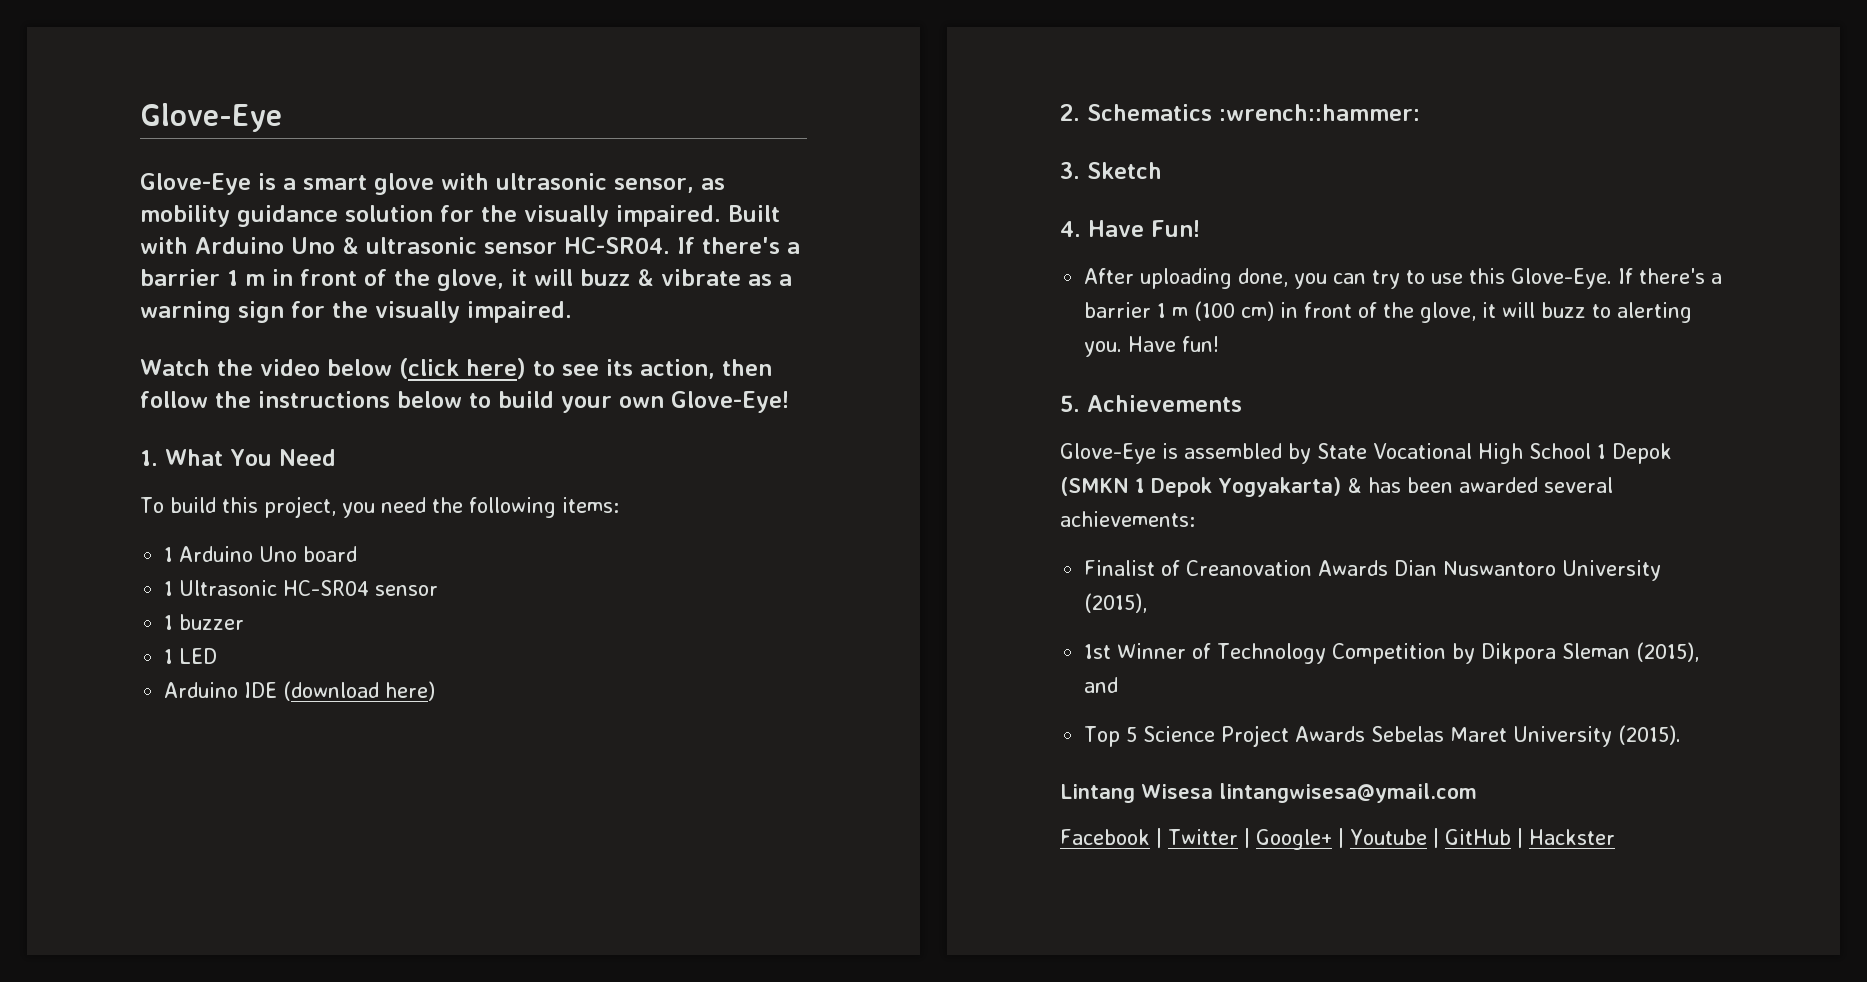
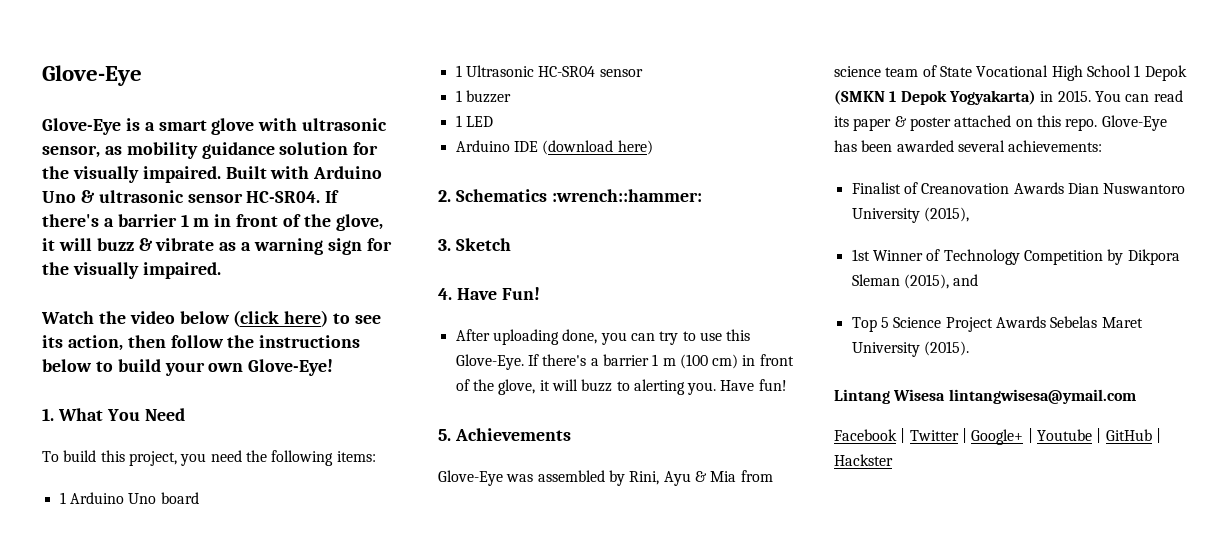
[1162,443,1178,459] is -> [506,474,534,482] was
(1311, 453) none -> [629,470,773,486] [834,65,937,77] Rini, Ayu & Mia from science team of
[1346,478,1362,493] & -> [1040,90,1183,102] [834,115,1167,131] in 2015. You can read its paper & poster attached on this repo. Glove-Eye

